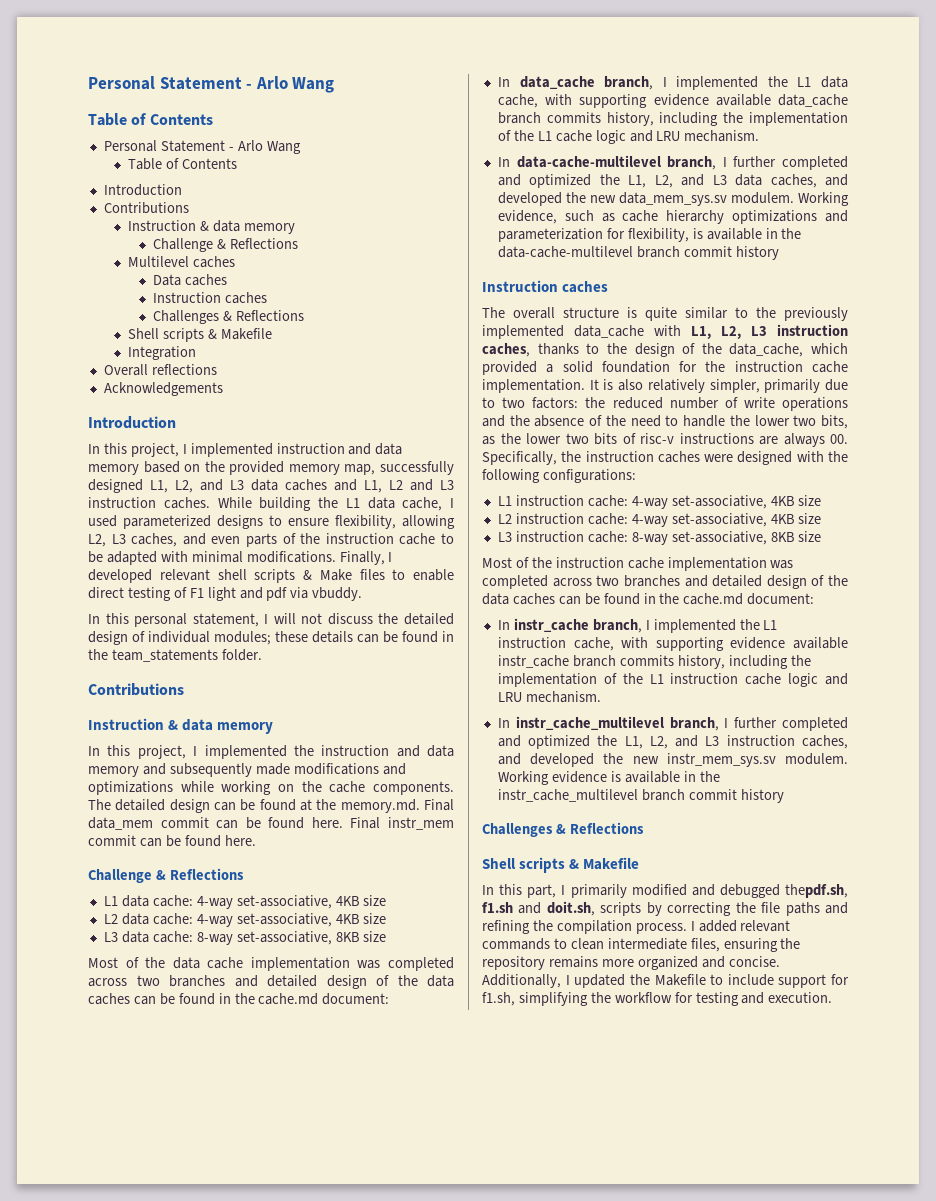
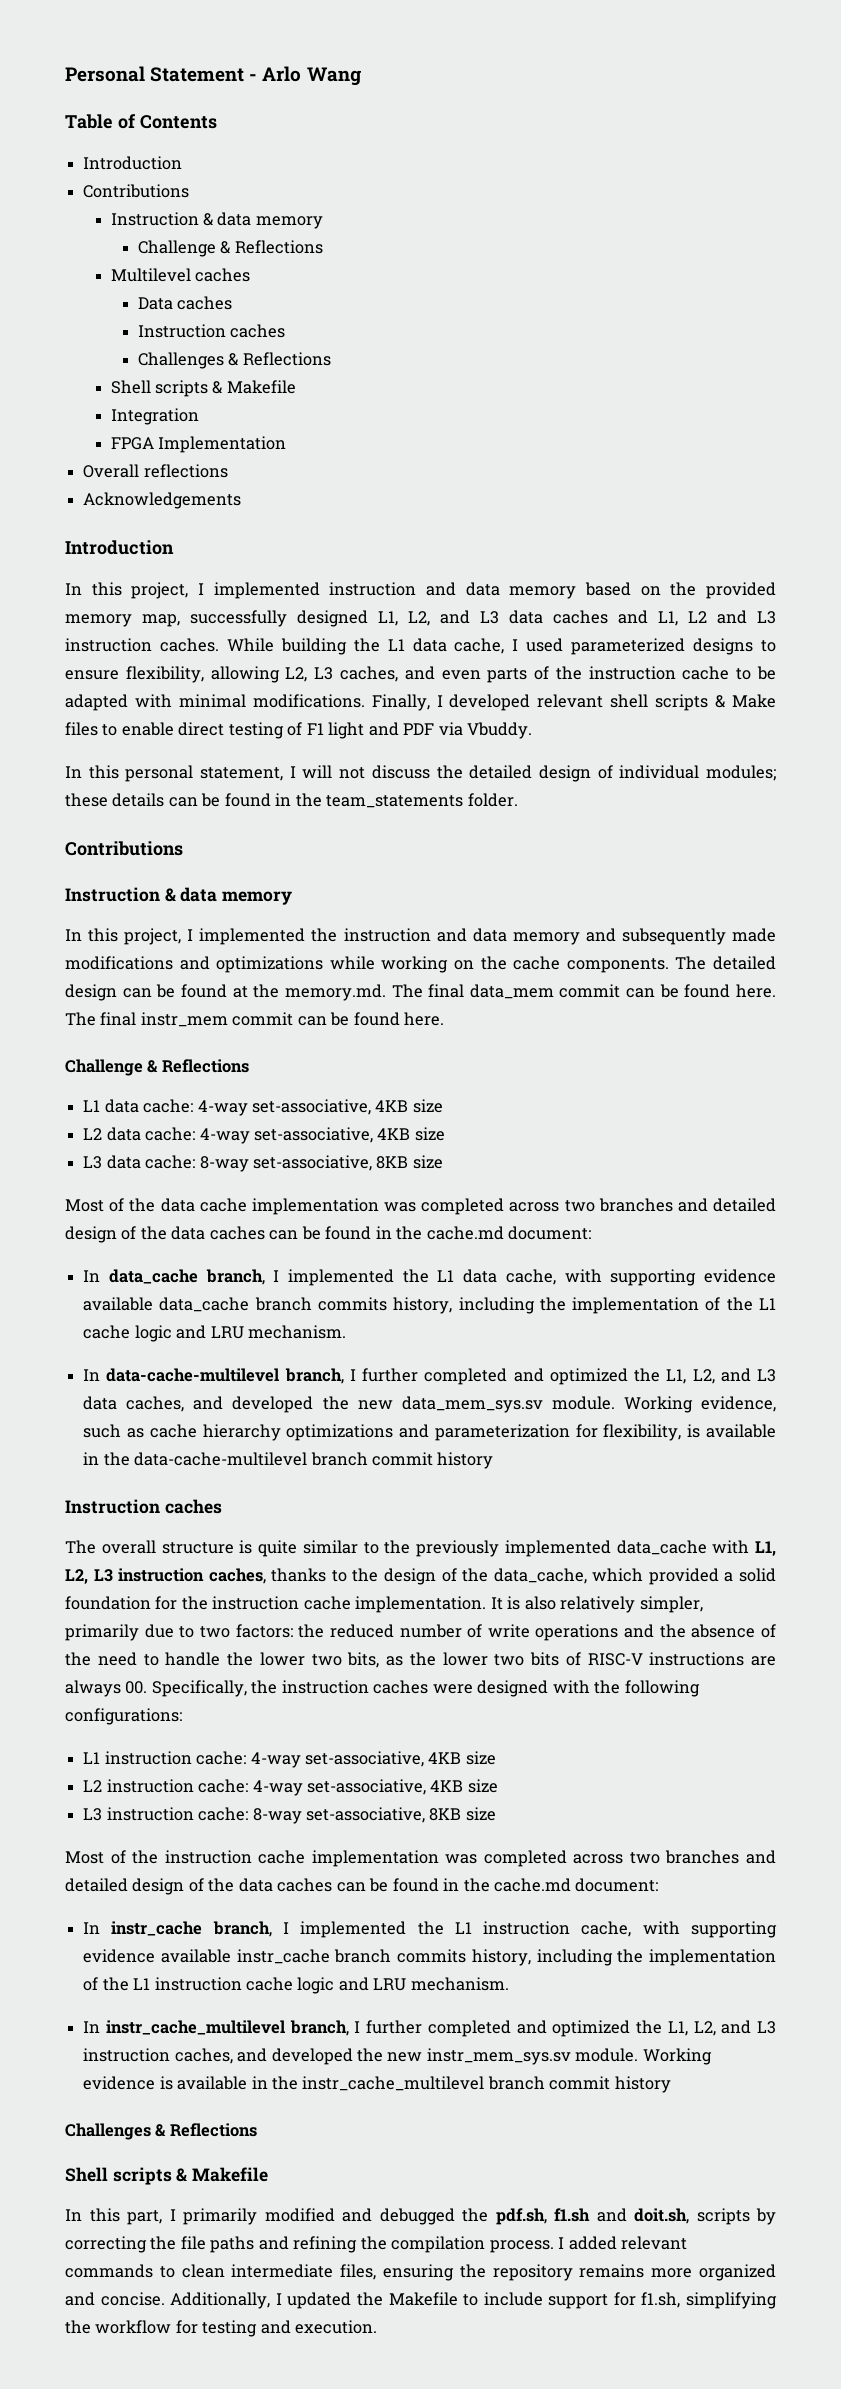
[88,76,335,93] [88,113,213,126] [103,140,301,154] [128,158,238,170] Personal Statement - Arlo Wang // Table of Contents // Personal Statement - Arlo Wang // Table of Contents -> [65,66,361,86] [65,114,217,129] Personal Statement - Arlo Wang // Table of Contents
(197, 353) none -> [110,436,287,453] // FPGA Implementation
[266,587,363,601] pdf via vbuddy. -> [403,722,533,739] PDF via Vbuddy.
[424,799,455,811] Final -> [391,984,465,998] The final
[350,817,381,829] Final -> [65,1012,137,1026] The final
[730,192,794,204] modulem. -> [551,1396,615,1410] module.
[640,433,674,444] risc-v -> [587,1653,643,1666] RISC-V
[785,753,848,765] modulem. -> [575,2048,639,2062] module.
[785,884,848,898] thepdf.sh, -> [462,2208,547,2225] the pdf.sh,

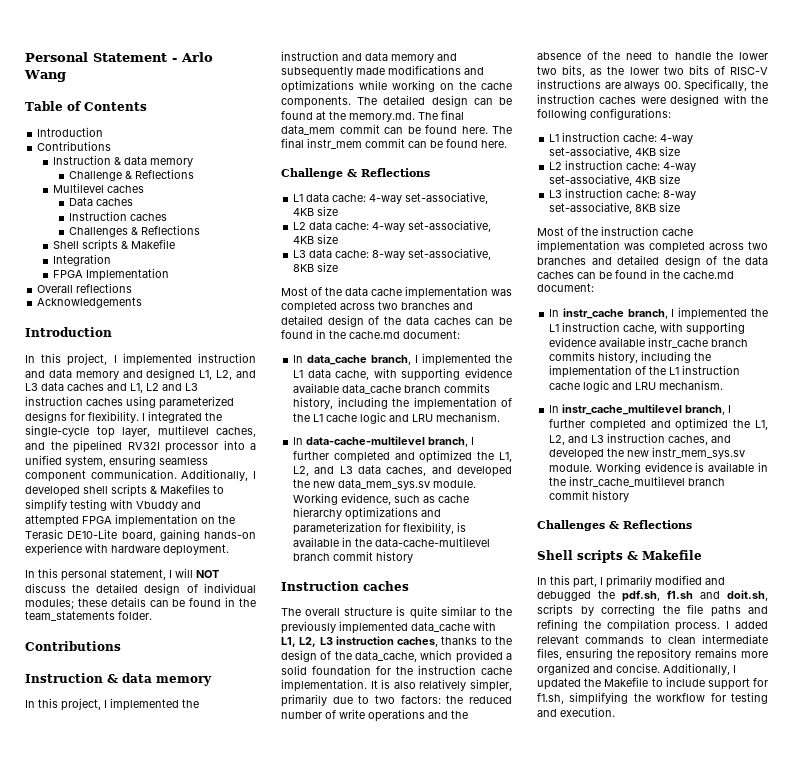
[585,582,776,599] [65,610,287,627] based on the provided memory map, successfully -> [122,370,143,378] and
[159,638,776,655] [65,666,777,683] [65,694,430,711] caches. While building the L1 data cache, I used parameterized designs to ensure flexibility, allowing L2, L3 caches, and even parts of the instruction cache to be adapted with minimal modifications. Finally, -> [86,396,234,409] [25,411,222,423] [25,425,256,438] [25,440,256,453] [25,455,208,467] [25,469,249,482] caches using parameterized designs for flexibility. I integrated the single-cycle top layer, multilevel caches, and the pipelined RV32I processor into a unified system, ensuring seamless component communication. Additionally,
[537,694,604,708] relevant -> (80, 491) none
[732,694,776,708] [65,722,533,739] Make files to enable direct testing of F1 light and PDF via Vbuddy. -> [160,484,224,494] [25,499,201,512] [25,514,235,527] [25,529,256,541] [25,543,229,556] Makefiles to simplify testing with Vbuddy and attempted FPGA implementation on the Terasic DE10-Lite board, gaining hands-on experience with hardware deployment.
[339,767,366,779] not -> [196,570,219,578] NOT

